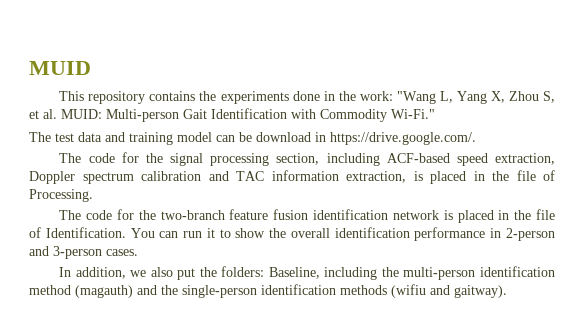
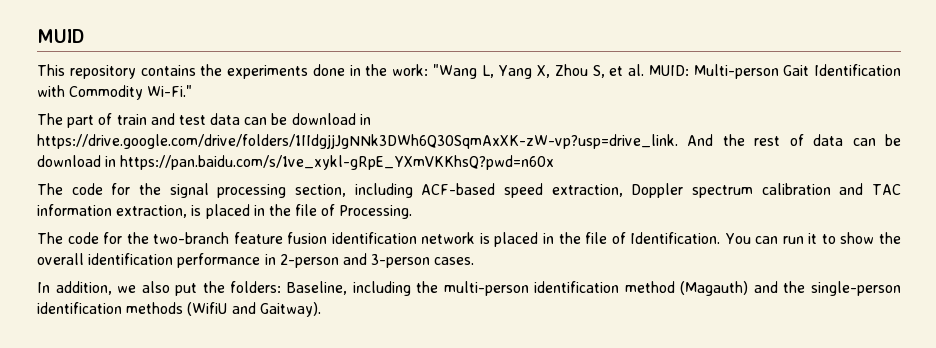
[55,132,476,145] test data and training model can be download in https://drive.google.com/. -> [67,113,371,128] [37,134,901,149] [37,155,555,170] part of train and test data can be download in https://drive.google.com/drive/folders/1IIdgjjJgNNk3DWh6Q30SqmAxXK-zW-vp?usp=drive_link. And the rest of data can be download in https://pan.baidu.com/s/1ve_xykl-gRpE_YXmVKKhsQ?pwd=n60x
[75,285,133,298] (magauth) -> [680,281,749,296] (Magauth)
[391,284,507,298] (wifiu and gaitway). -> [187,302,321,317] (WifiU and Gaitway).

